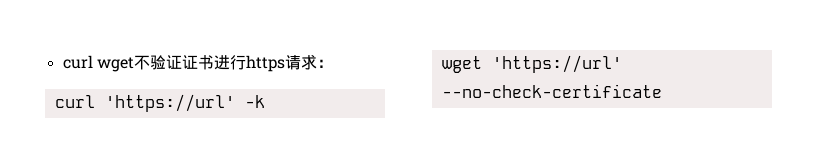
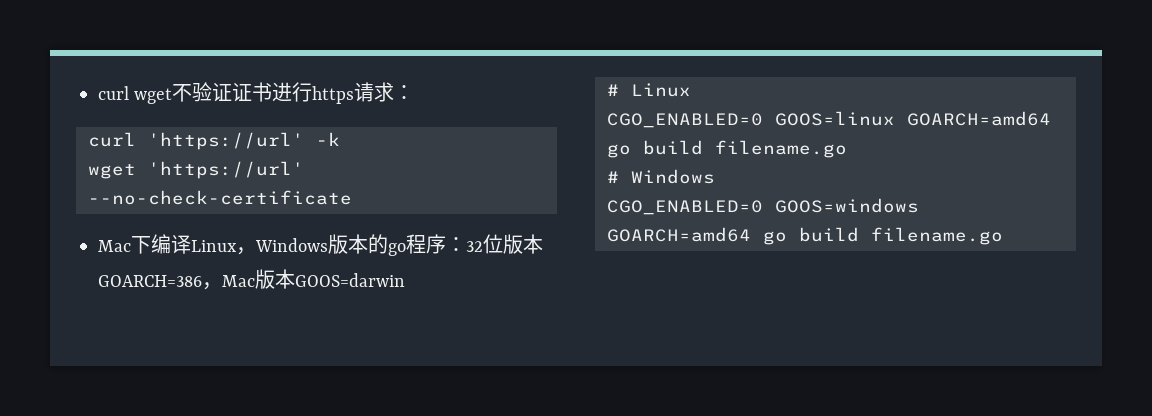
(662, 91) none -> [98,234,543,256] [98,269,405,290] [607,83,691,97] [607,111,1051,128] [607,140,847,158] [607,169,715,184] [607,198,919,215] [607,227,1003,245] // Mac下编译Linux，Windows版本的go程序：32位版本GOARCH=386，Mac版本GOOS=darwin // # Linux // CGO_ENABLED=0 GOOS=linux GOARCH=amd64 go build filename.go // # Windows // CGO_ENABLED=0 GOOS=windows GOARCH=amd64 go build filename.go

